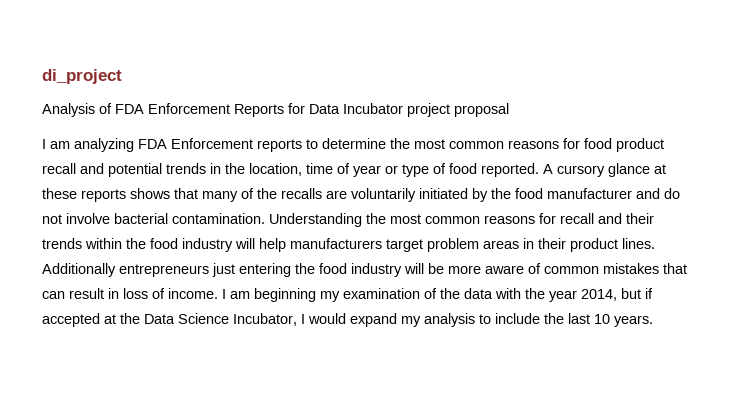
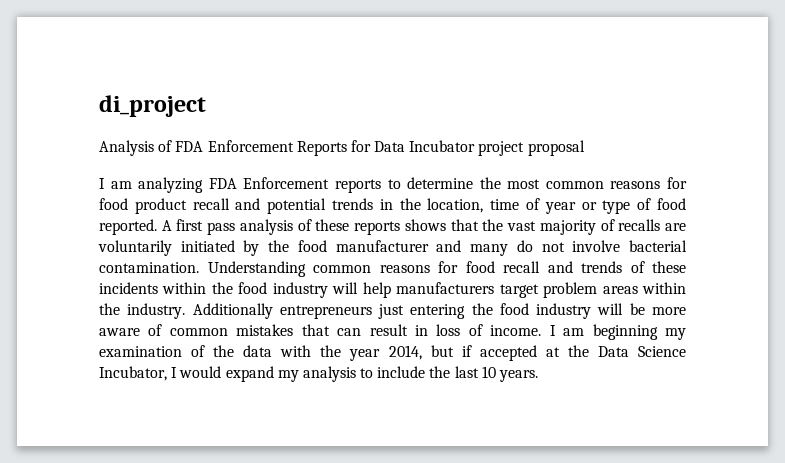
[557,163,666,177] [42,188,277,202] cursory glance at these reports shows that many of the -> [176,219,615,235] first pass analysis of these reports shows that the vast majority of
(660, 193) none -> [470,244,509,256] many
[366,213,654,224] [42,238,82,249] the most common reasons for recall and their trends -> [313,261,686,273] [99,282,158,294] common reasons for food recall and trends of these incidents
[523,238,655,252] in their product lines. -> [642,282,686,294] [99,303,186,319] within the industry.

